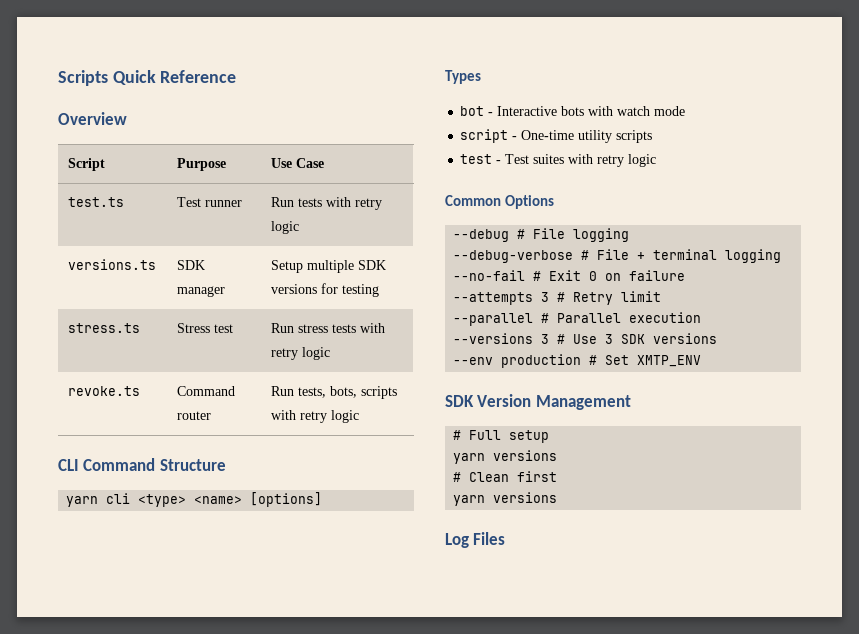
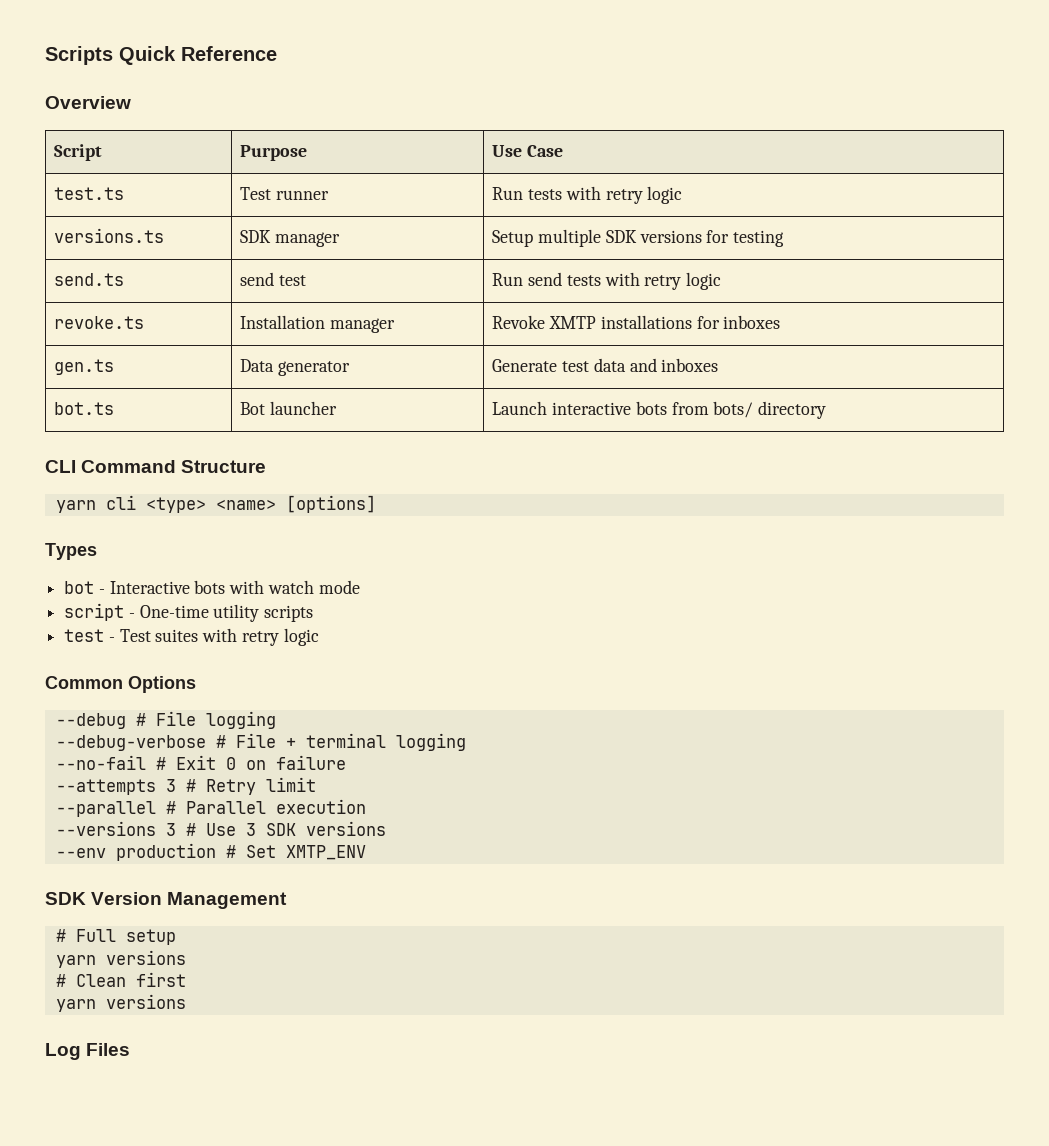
[68,323,141,333] [177,323,211,333] stress.ts | Stress -> [54,273,125,286] [240,272,275,286] send.ts | send
[298,324,329,333] stress -> [528,272,563,286] send
[177,386,236,396] [177,411,212,420] [271,386,398,399] [271,410,360,423] Command router | Run tests, bots, scripts with retry logic -> [240,315,396,333] [492,315,781,329] [54,359,115,375] [240,359,351,376] [492,358,719,372] [54,402,115,415] [240,401,338,415] [492,401,827,419] Installation manager | Revoke XMTP installations for inboxes // gen.ts | Data generator | Generate test data and inboxes // bot.ts | Bot launcher | Launch interactive bots from bots/ directory

